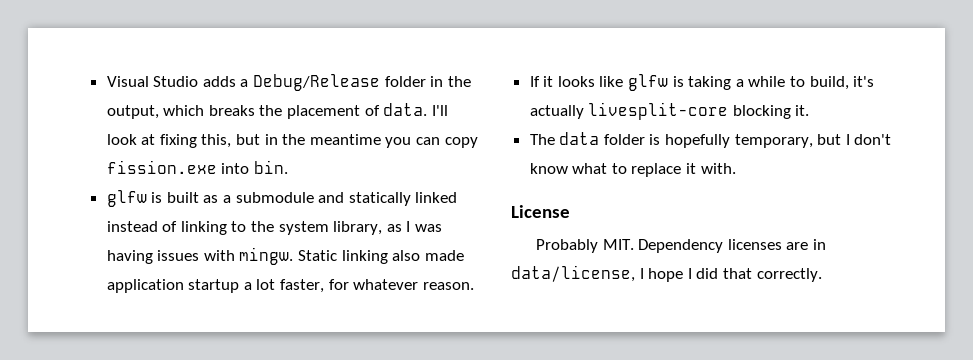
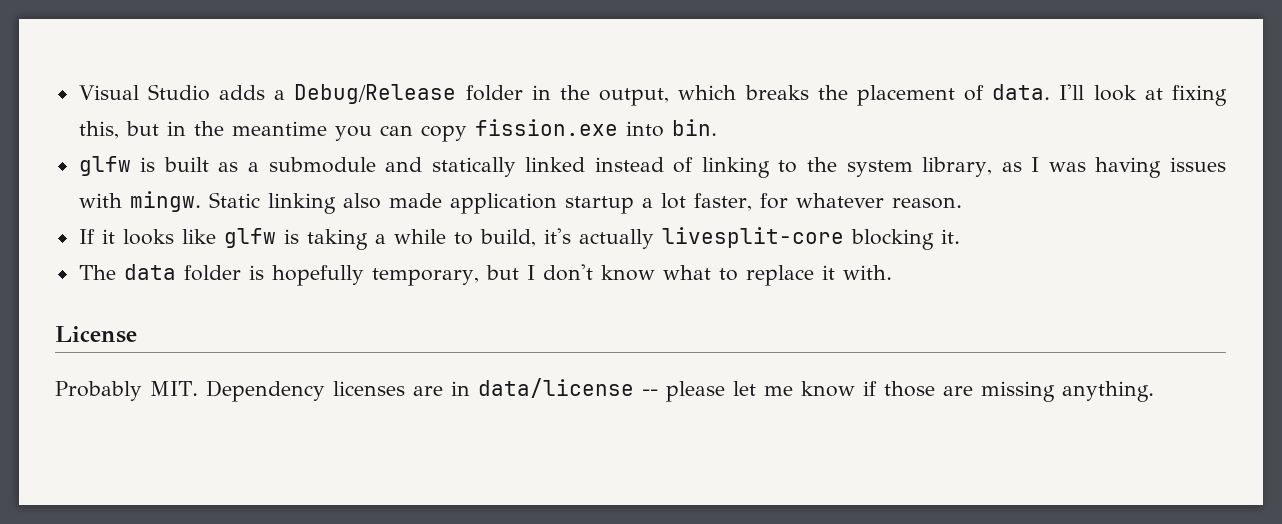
[511,265,822,282] data/license, I hope I did that correctly. -> [477,378,1154,402] data/license -- please let me know if those are missing anything.

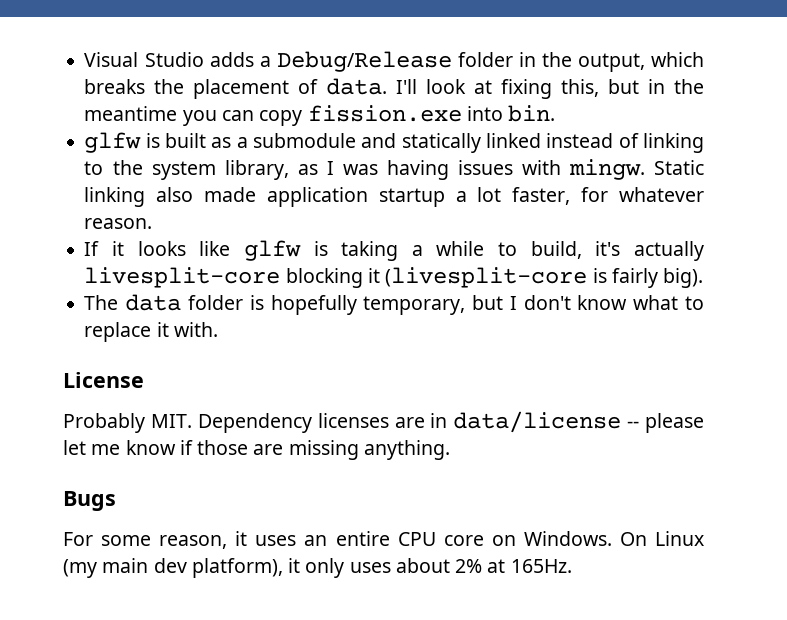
[940,229,960,244] it. -> [367,267,704,288] it (livesplit-core is fairly big).
(1154, 391) none -> [63,491,116,511] [63,531,704,549] [63,558,572,578] // Bugs // For some reason, it uses an entire CPU core on Windows. On Linux (my main dev platform), it only uses about 2% at 165Hz.

